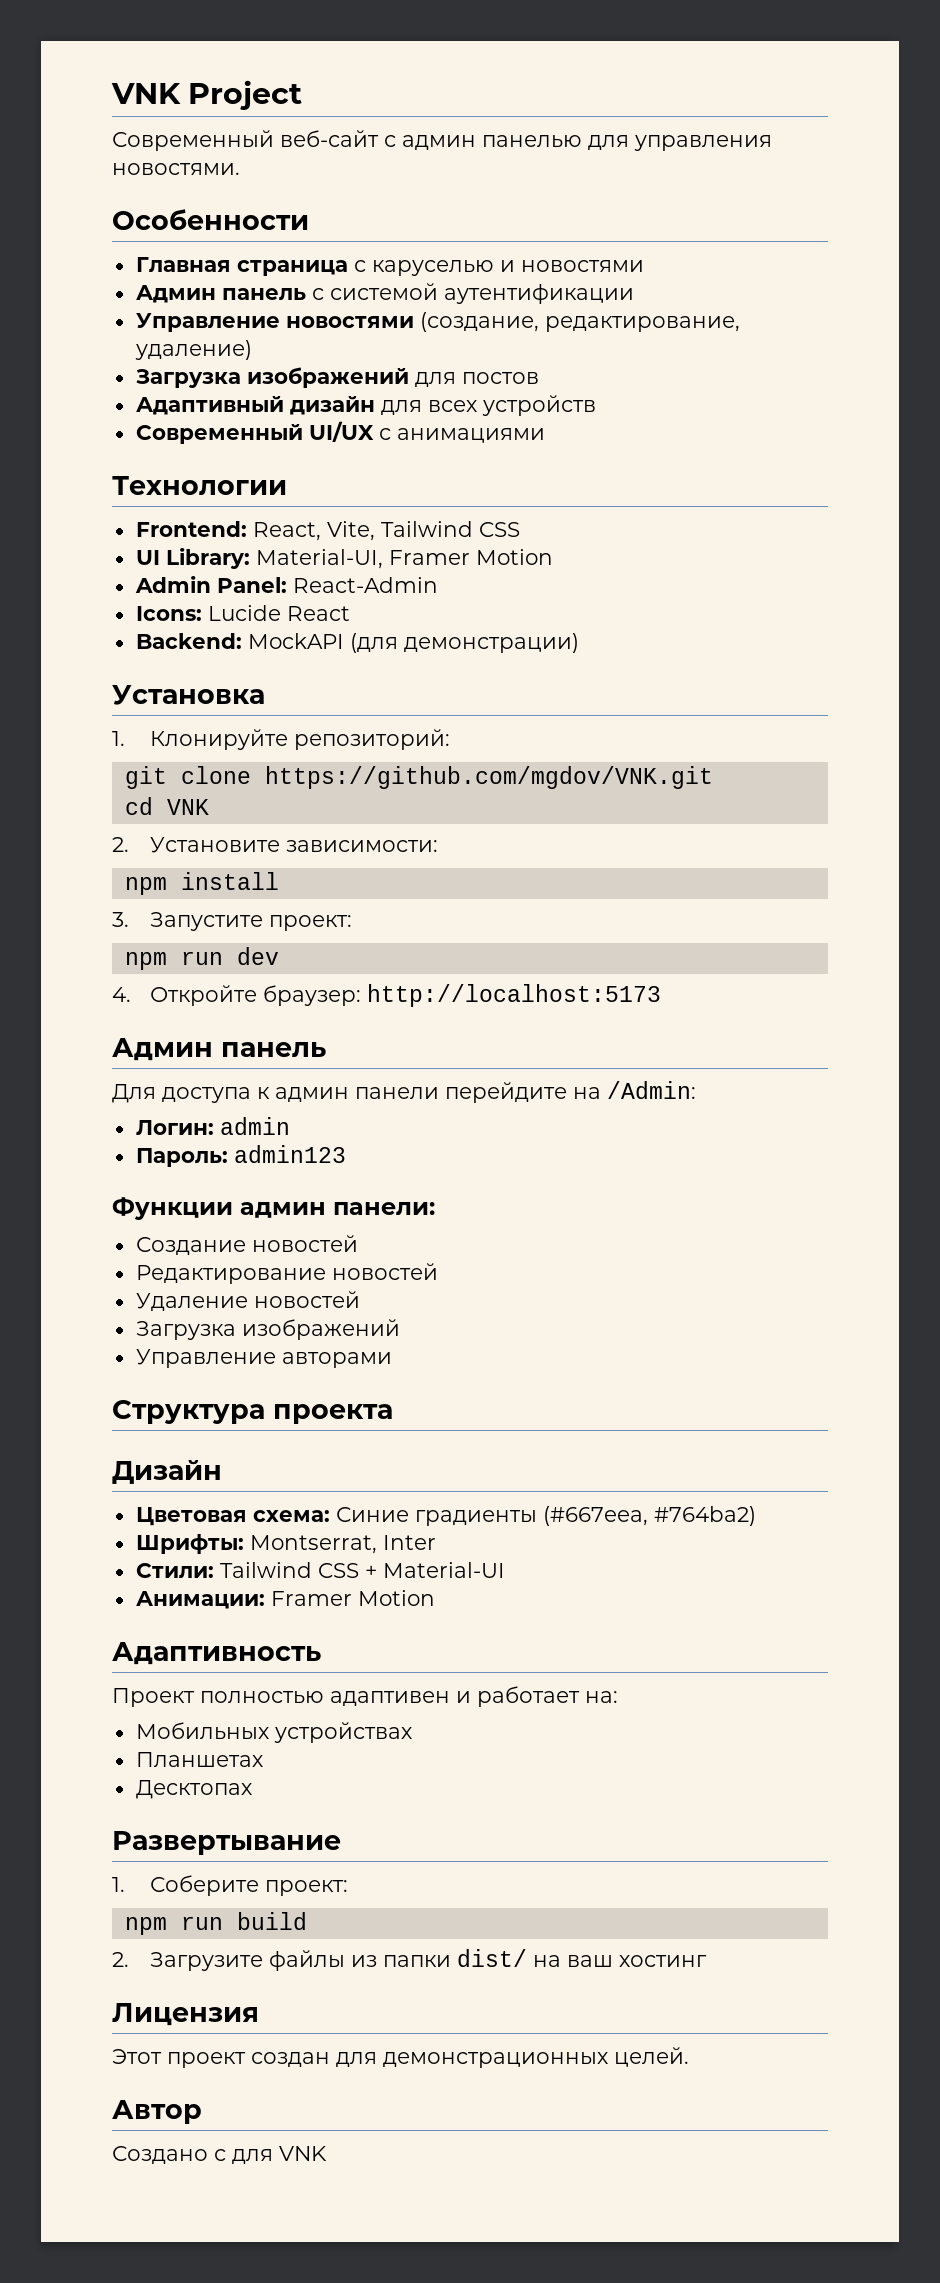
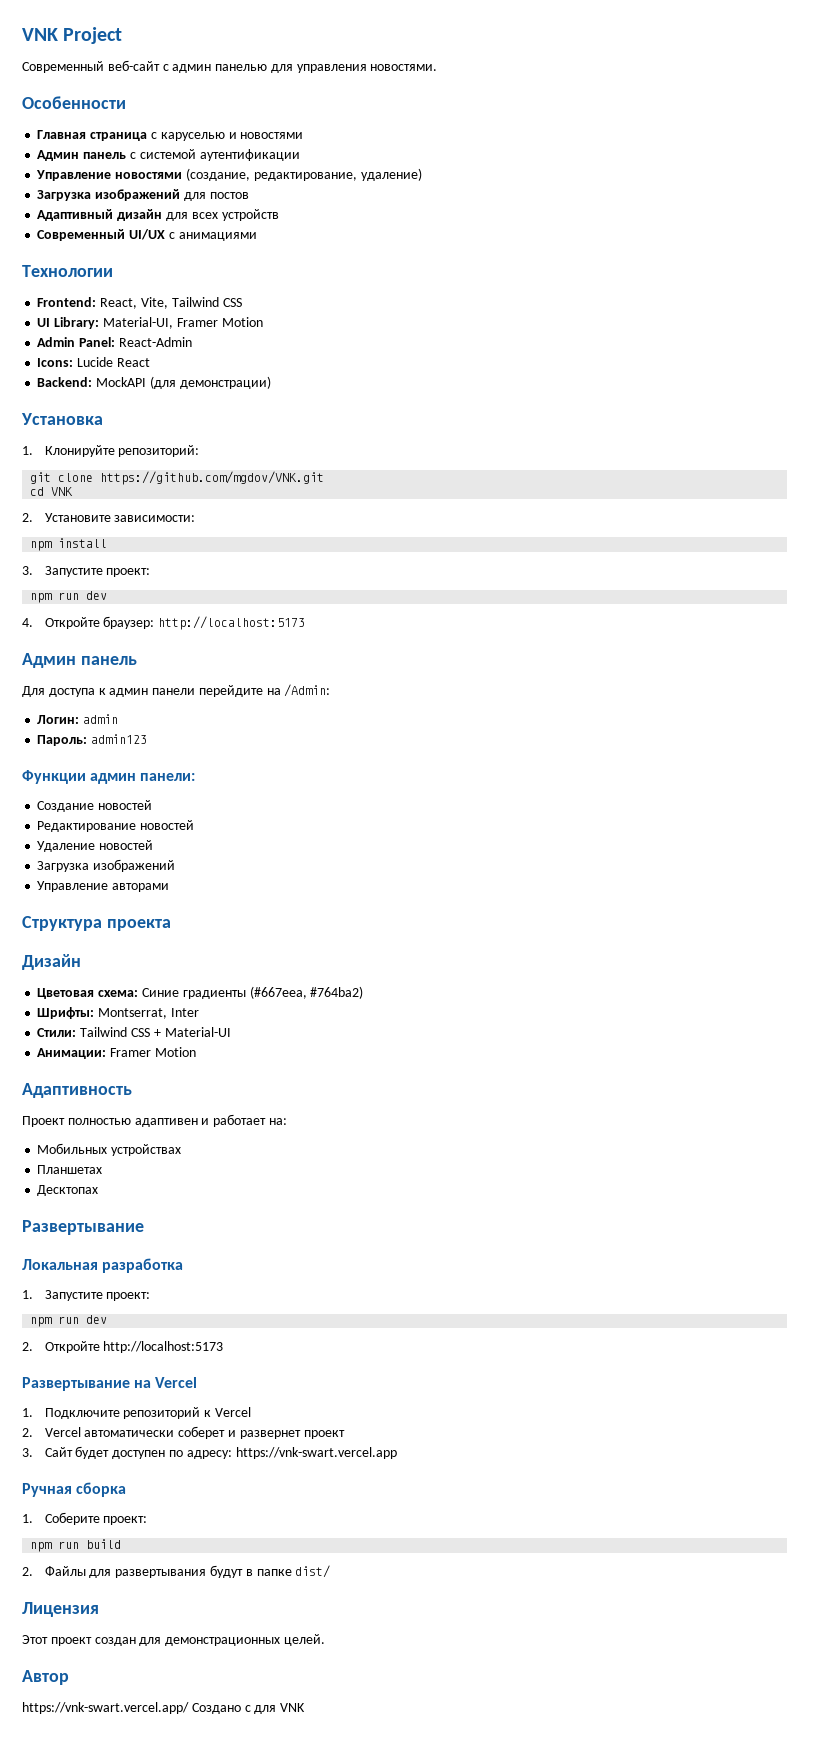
(341, 1843) none -> [22,1258,184,1273] [22,1290,151,1301] [30,1315,108,1327] [22,1341,224,1353] [22,1377,198,1391] [22,1407,251,1419] [22,1426,345,1439] [22,1446,397,1459] [22,1482,127,1497] // Локальная разработка // 1. Запустите проект: // npm run dev // 2. Откройте http://localhost:5173 // Развертывание на Vercel // 1. Подключите репозиторий к Vercel // 2. Vercel автоматически соберет и развернет проект // 3. Сайт будет доступен по адресу: https://vnk-swart.vercel.app // Ручная сборка
[149,1949,707,1971] Загрузите файлы из папки dist/ на ваш хостинг -> [44,1565,331,1578] Файлы для развертывания будут в папке dist/
(202, 2112) none -> [22,1702,189,1714] https://vnk-swart.vercel.app/

